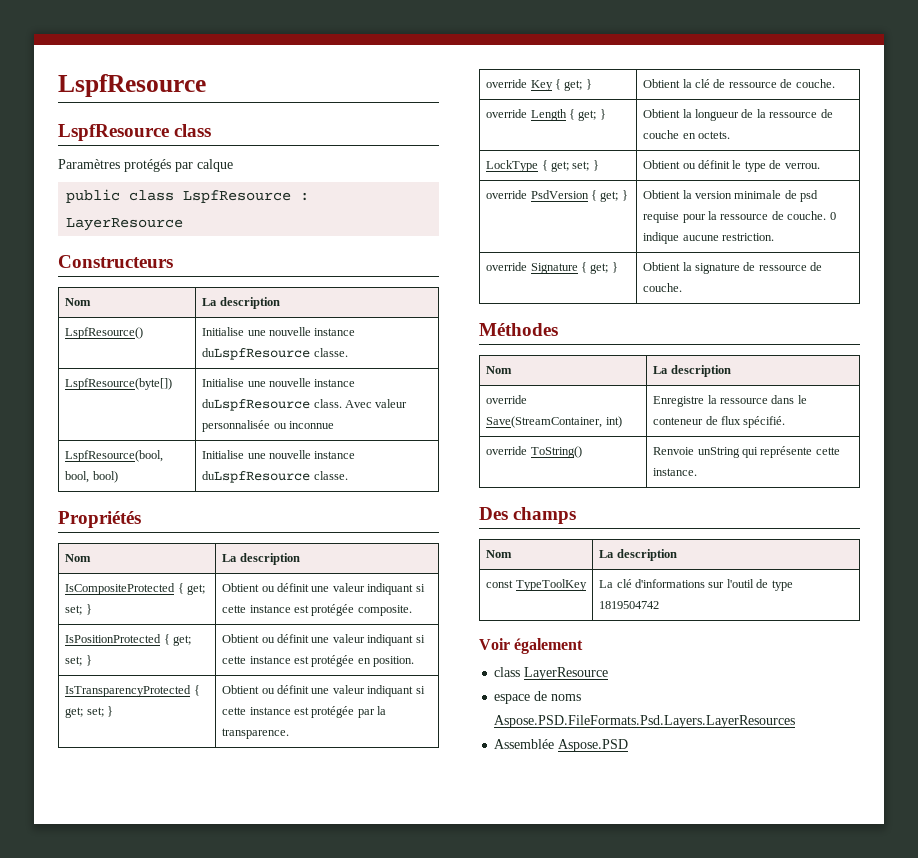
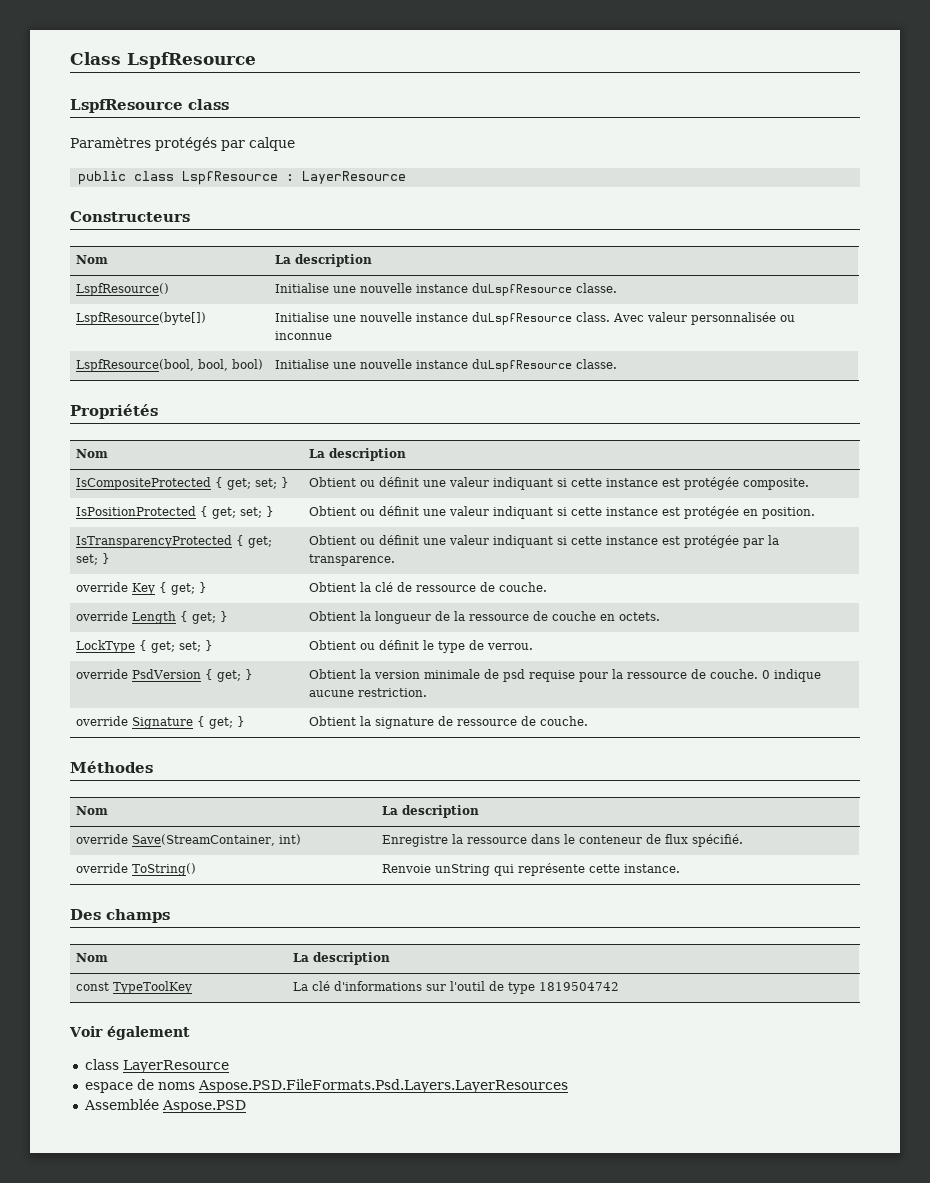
(58, 85) none -> [70,52,121,65] Class

